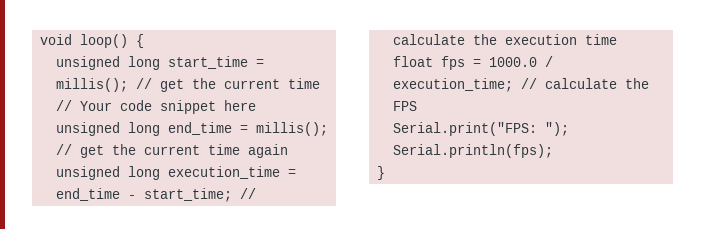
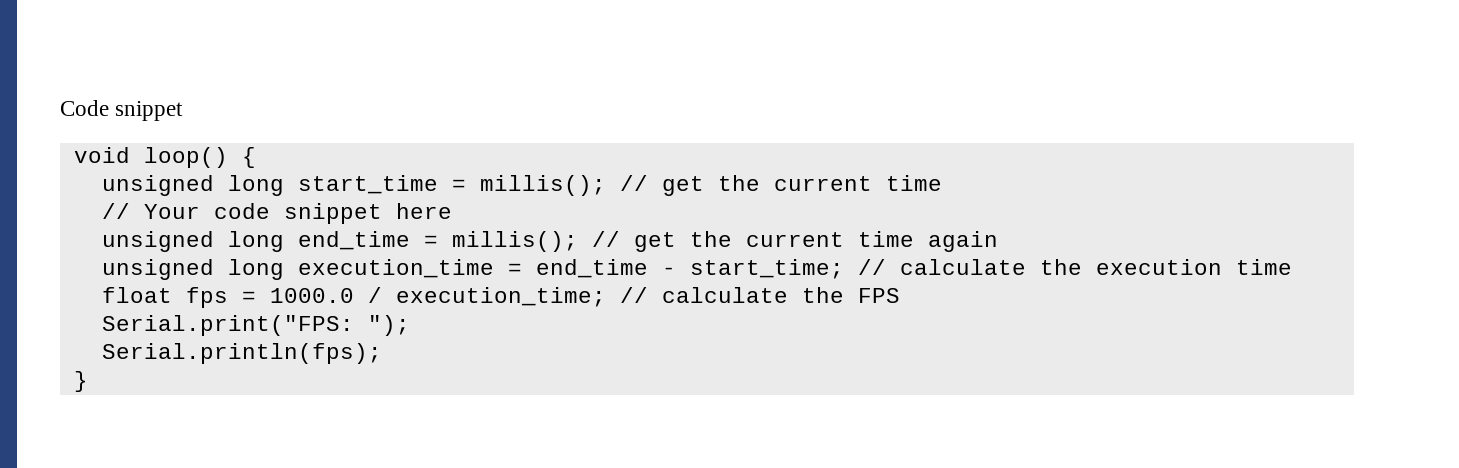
(39, 39) none -> [60,100,184,121] Code snippet //

